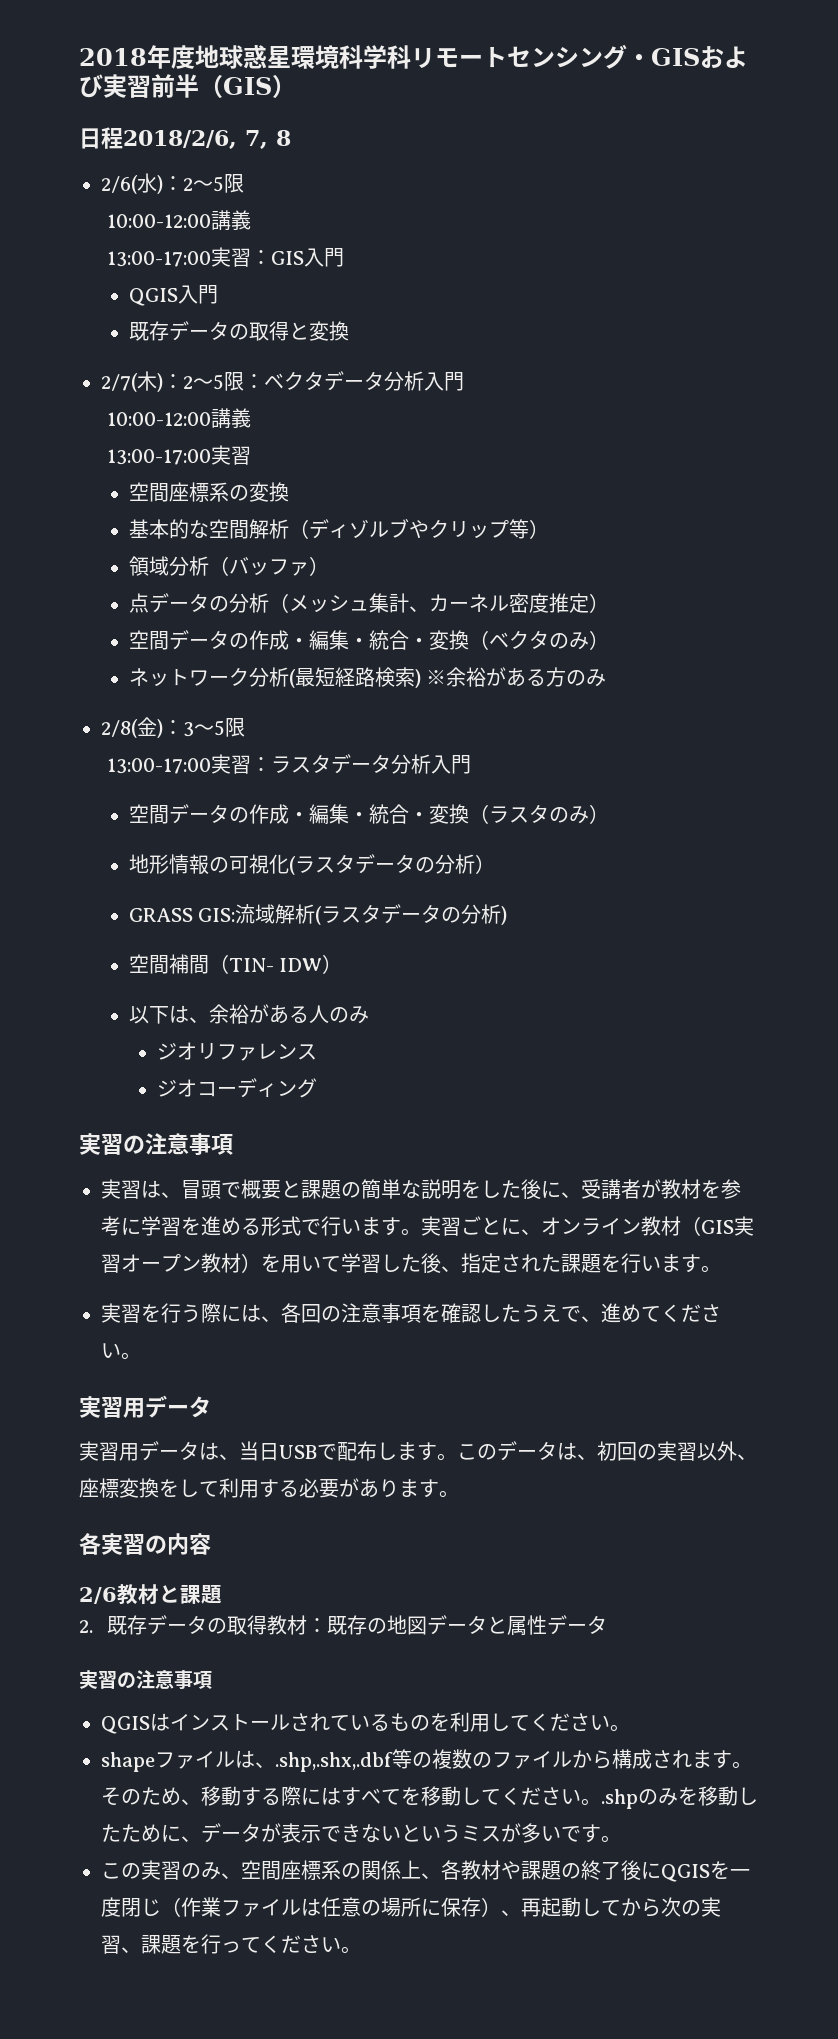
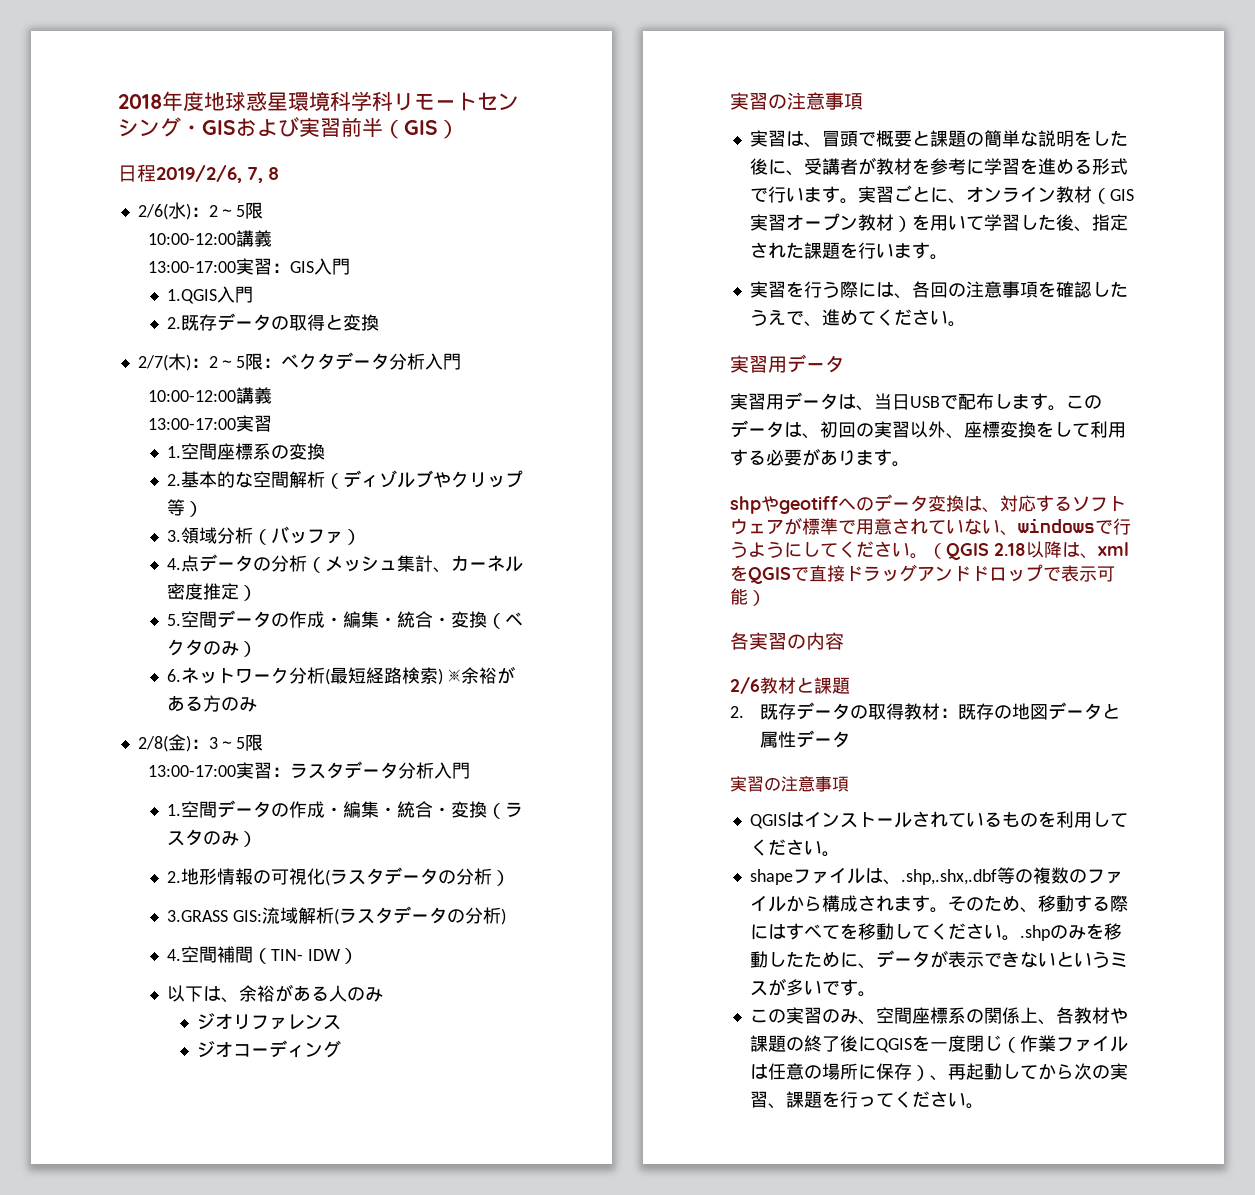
[123,130,237,149] 2018/2/6, -> [156,165,242,183] 2019/2/6,
[129,285,219,306] QGIS入門 // -> [167,286,254,304] [167,317,182,329] 1.QGIS入門 // 2.
(252, 455) none -> [167,446,182,458] 1.
(290, 492) none -> [167,474,182,486] 2.
(550, 529) none -> [167,530,182,542] 3.
(330, 566) none -> [167,558,182,570] 4.
(610, 603) none -> [167,614,182,626] 5.
(610, 640) none -> [167,669,182,682] 6.
(472, 764) none -> [167,804,182,816] 1.
(610, 814) none -> [167,871,182,883] 2.
[129,908,194,922] GRASS -> [167,910,229,922] 3.GRASS
(508, 915) none -> [167,949,182,961] 4.
(459, 1494) none -> [730,494,1126,514] [730,517,1131,536] [730,541,1129,560] [730,564,1115,584] [730,588,766,606] // shpやgeotiffへのデータ変換は、対応するソフトウェアが標準で用意されていない、windowsで行うようにしてください。（QGIS 2.18以降は、xmlをQGISで直接ドラッグアンドドロップで表示可能）

